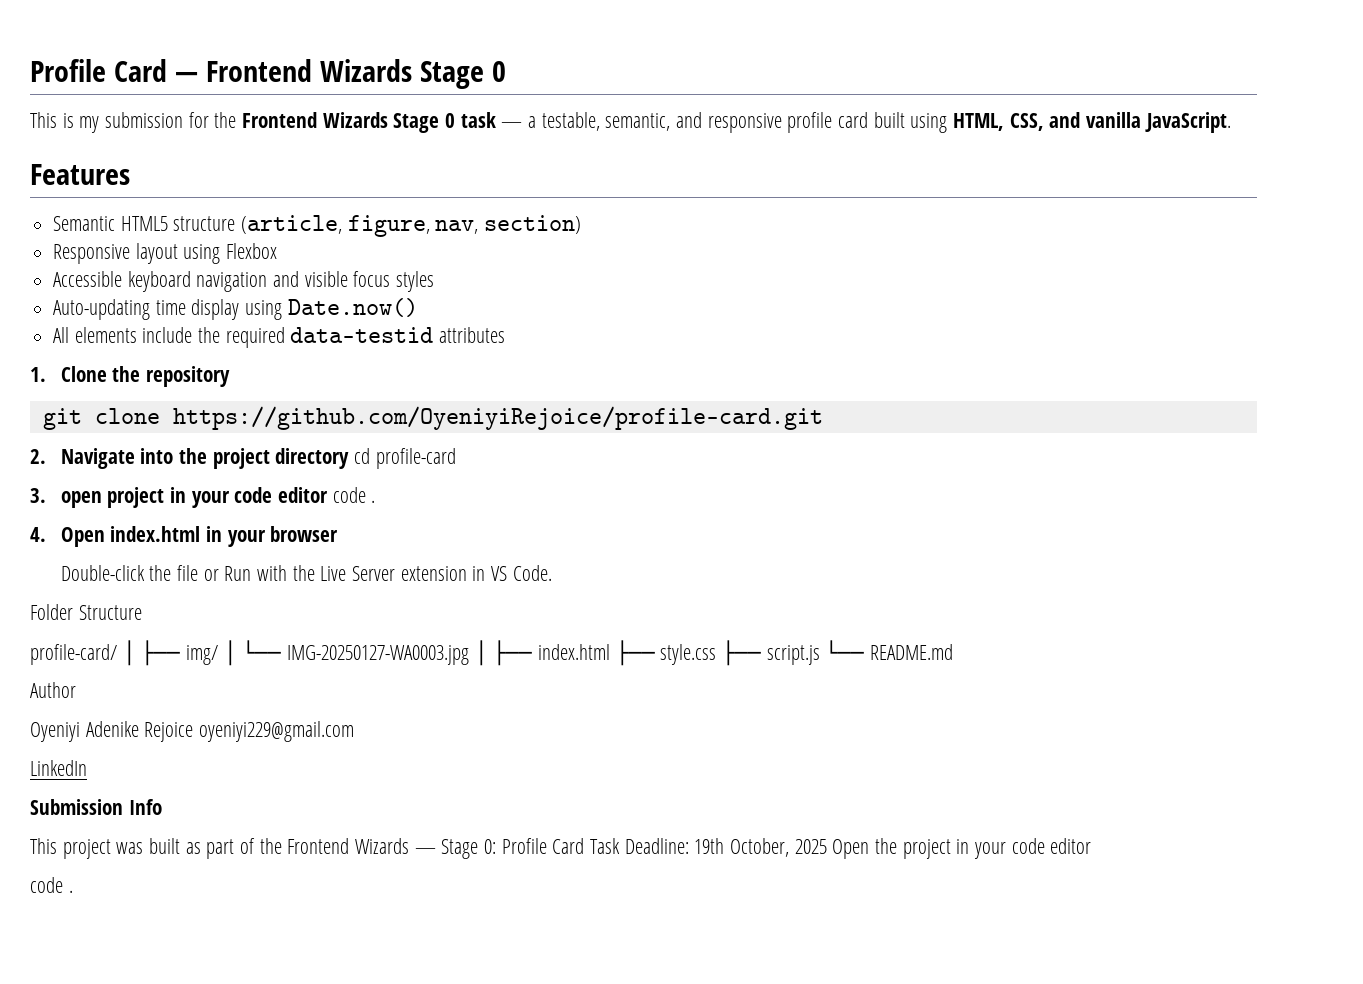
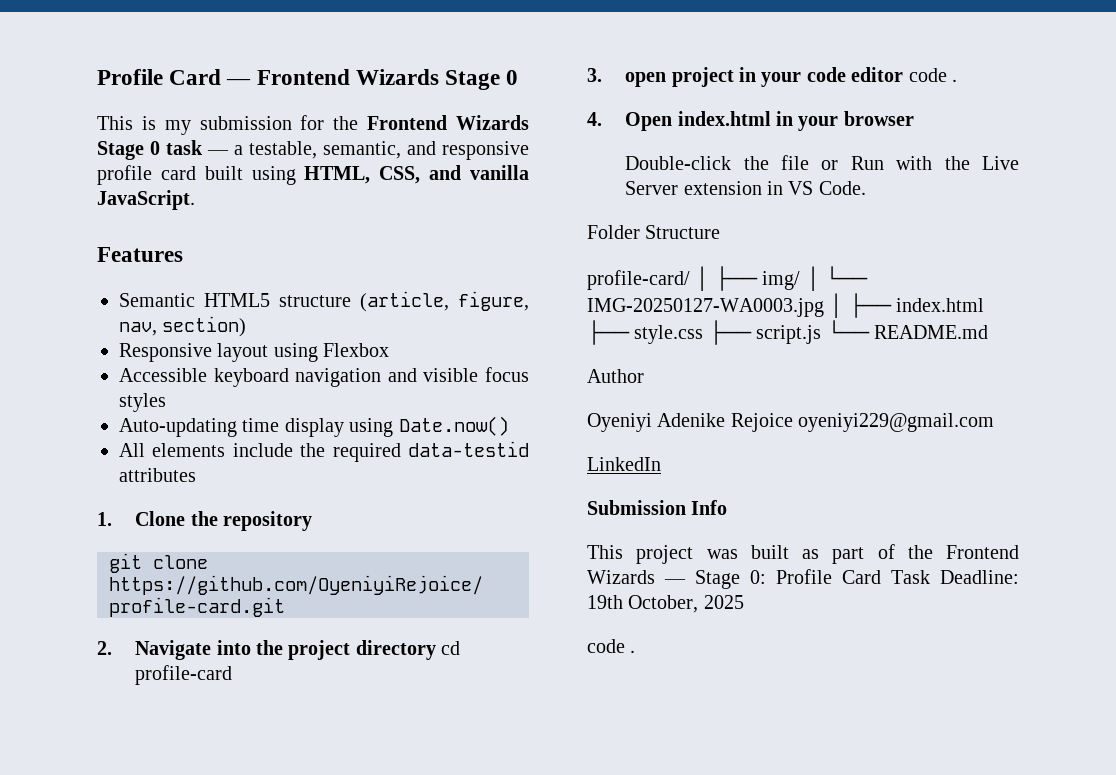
[832,838,1092,859] Open the project in your code editor -> (744, 602) none

